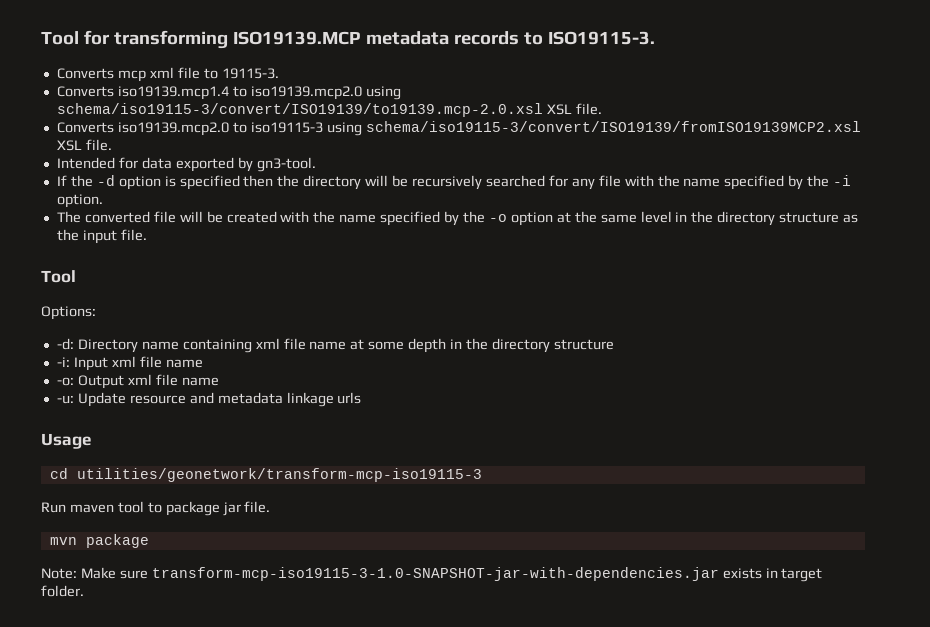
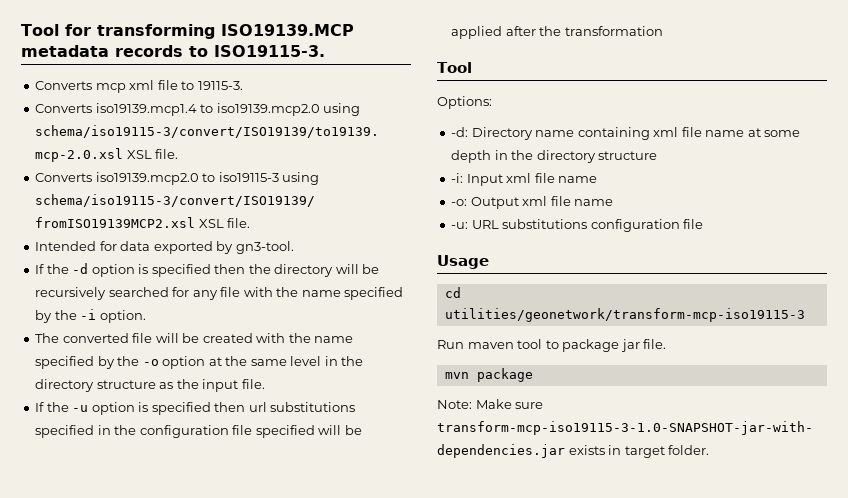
(147, 235) none -> [35,402,356,415] [35,425,362,438] [451,26,663,39] // If the -u option is specified then url substitutions specified in the configuration file specified will be applied after the transformation
[77,392,362,407] Update resource and metadata linkage urls -> [471,219,704,232] URL substitutions configuration file

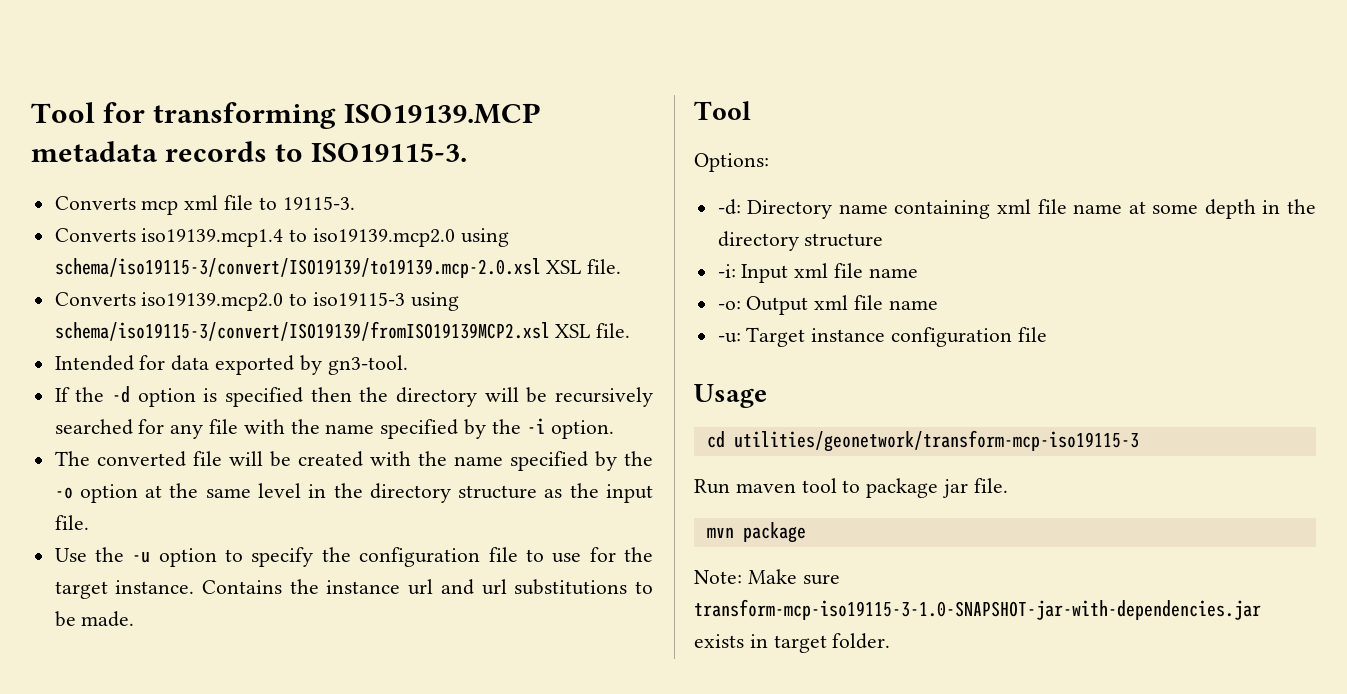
[35,402,45,412] If -> [54,548,87,562] Use
[138,402,356,415] [35,425,362,438] [451,26,663,39] is specified then url substitutions specified in the configuration file specified will be applied after the transformation -> [225,547,653,567] [54,579,653,599] [54,611,135,627] to specify the configuration file to use for the target instance. Contains the instance url and url substitutions to be made.
[471,219,588,229] URL substitutions -> [746,327,886,347] Target instance

